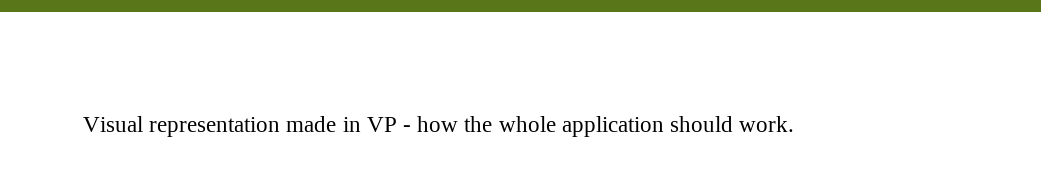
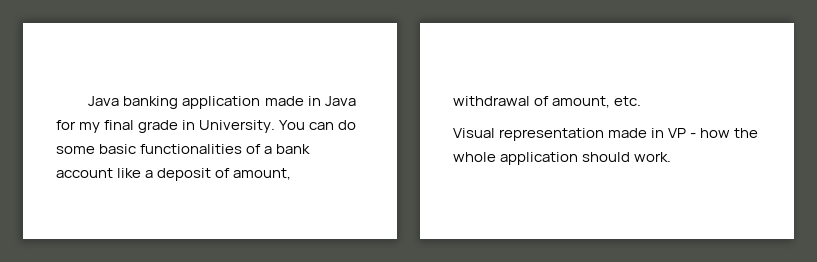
(83, 124) none -> [88,96,356,109] [56,120,357,133] [56,144,311,154] [56,168,292,181] [453,96,642,108] Java banking application made in Java for my final grade in University. You can do some basic functionalities of a bank account like a deposit of amount, withdrawal of amount, etc. //

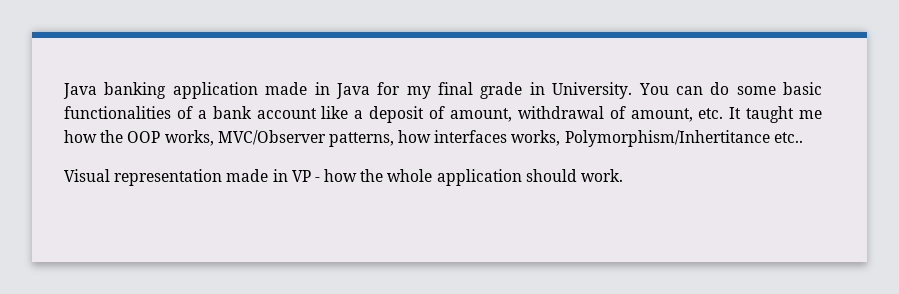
(642, 101) none -> [729,106,822,123] [64,130,803,147] It taught me how the OOP works, MVC/Observer patterns, how interfaces works, Polymorphism/Inhertitance etc..

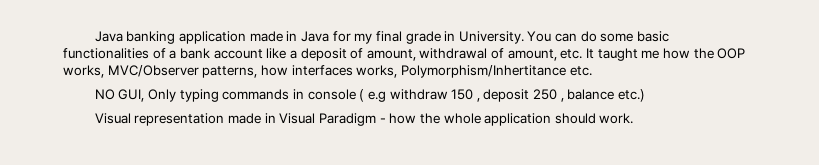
[773,132,803,143] etc.. -> [569,66,592,76] [94,89,646,102] etc. // NO GUI, Only typing commands in console ( e.g withdraw 150 , deposit 250 , balance etc.)
[291,170,311,182] VP -> [279,113,376,126] Visual Paradigm

